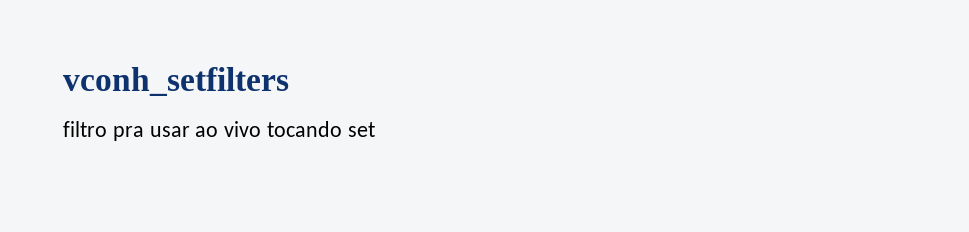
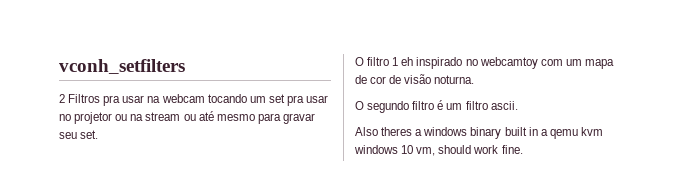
[63,121,375,141] filtro pra usar ao vivo tocando set -> [59,94,329,106] [59,111,315,124] [59,130,99,139] [355,57,614,69] [355,74,475,84] [355,100,518,113] [355,127,603,139] [354,145,523,156] 2 Filtros pra usar na webcam tocando um set pra usar no projetor ou na stream ou até mesmo para gravar seu set. // O filtro 1 eh inspirado no webcamtoy com um mapa de cor de visão noturna. // O segundo filtro é um filtro ascii. // Also theres a windows binary built in a qemu kvm windows 10 vm, should work fine.

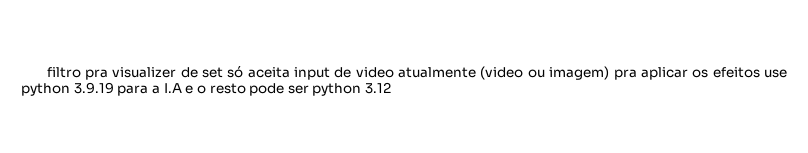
[59,59,185,74] [59,94,329,106] [59,111,315,124] [59,130,99,139] [355,57,614,69] [355,74,475,84] [355,100,518,113] [355,127,603,139] [354,145,523,156] vconh_setfilters // 2 Filtros pra usar na webcam tocando um set pra usar no projetor ou na stream ou até mesmo para gravar seu set. // O filtro 1 eh inspirado no webcamtoy com um mapa de cor de visão noturna. // O segundo filtro é um filtro ascii. // Also theres a windows binary built in a qemu kvm windows 10 vm, should work fine. -> [46,66,788,80] [21,82,392,96] filtro pra visualizer de set só aceita input de video atualmente (video ou imagem) pra aplicar os efeitos use python 3.9.19 para a I.A e o resto pode ser python 3.12

